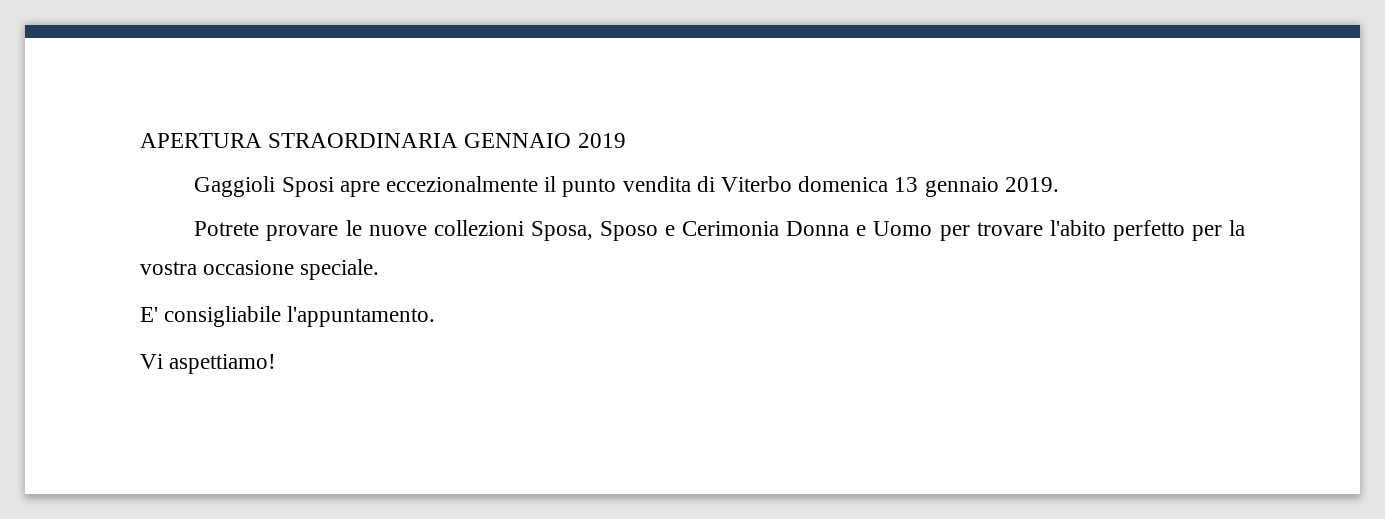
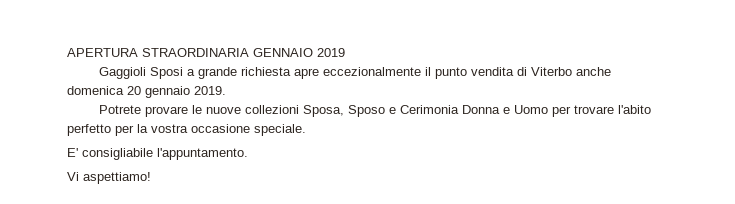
(334, 187) none -> [186,67,291,79] a grande richiesta
[798,176,919,192] domenica 13 -> [575,67,611,76] [67,86,141,95] anche domenica 20

